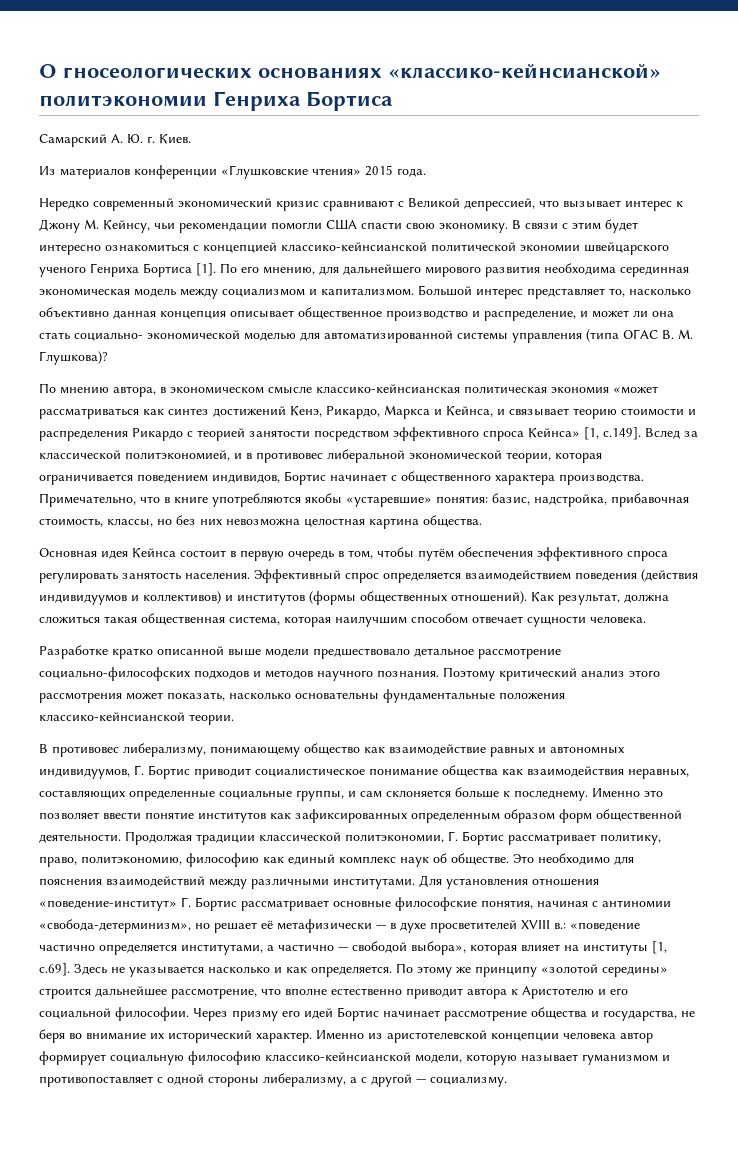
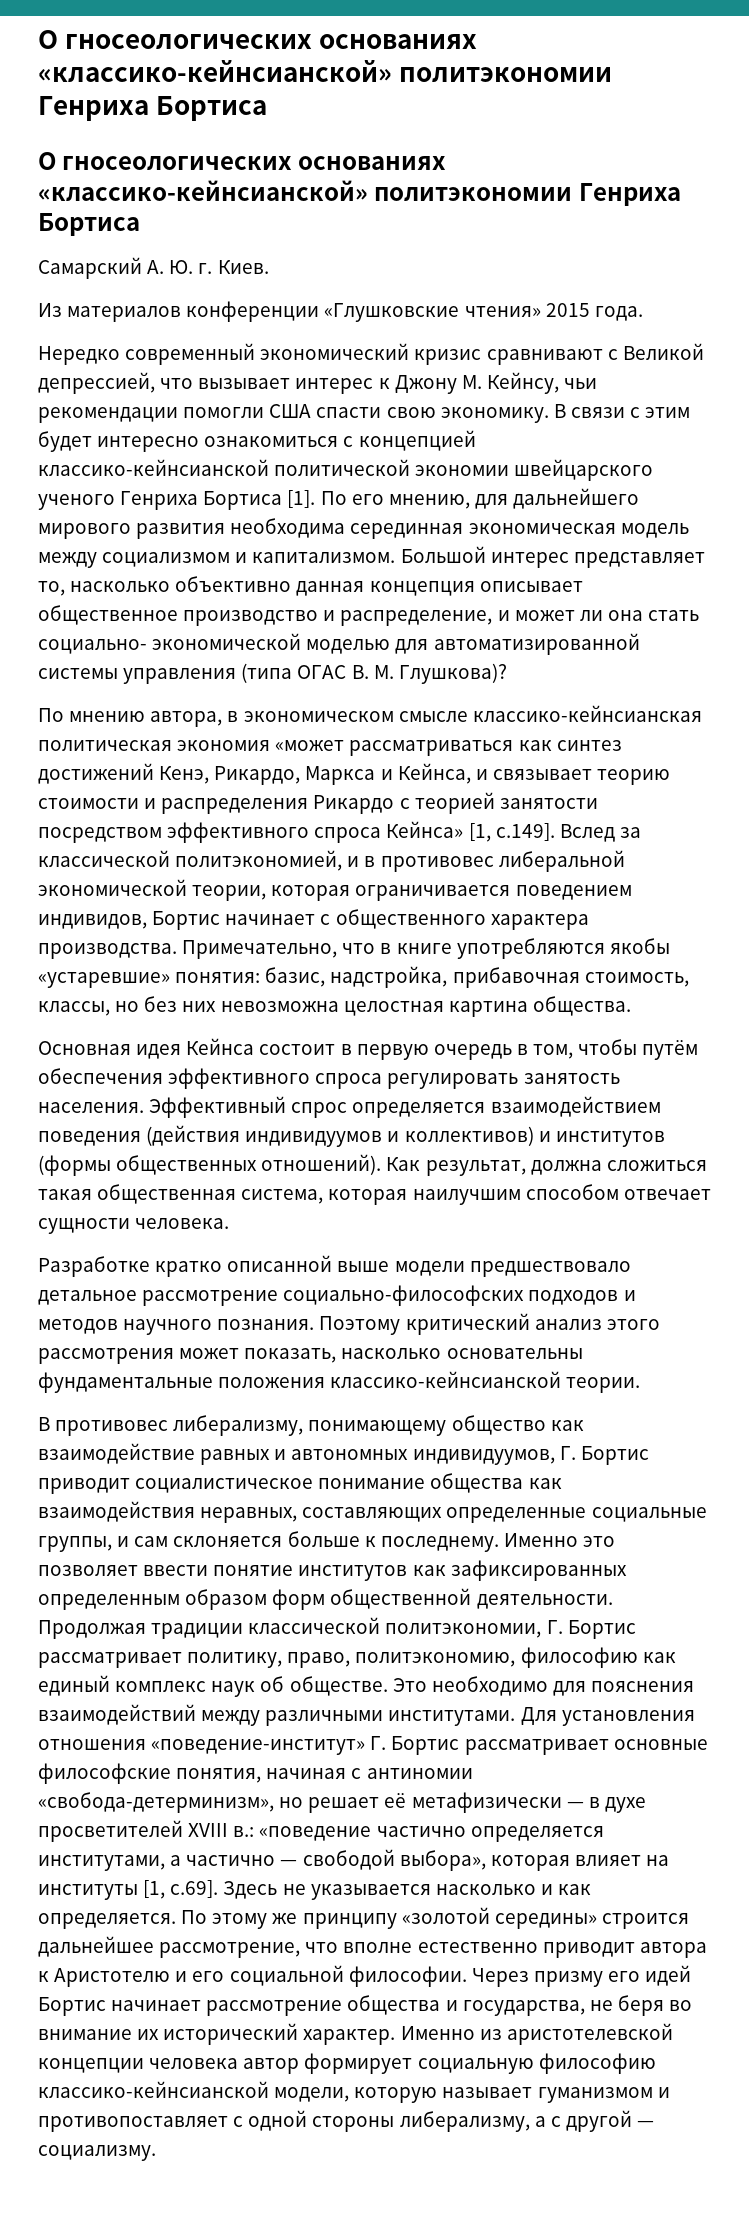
[39,64,661,79] [39,91,393,111] О гносеологических основаниях «классико-кейнсианской» политэкономии Генриха Бортиса -> [38,30,478,49] [38,60,613,82] [38,96,268,121] [38,152,446,170] [38,180,681,206] [38,213,140,236] О гносеологических основаниях «классико-кейнсианской» политэкономии Генриха Бортиса // О гносеологических основаниях «классико-кейнсианской» политэкономии Генриха Бортиса

